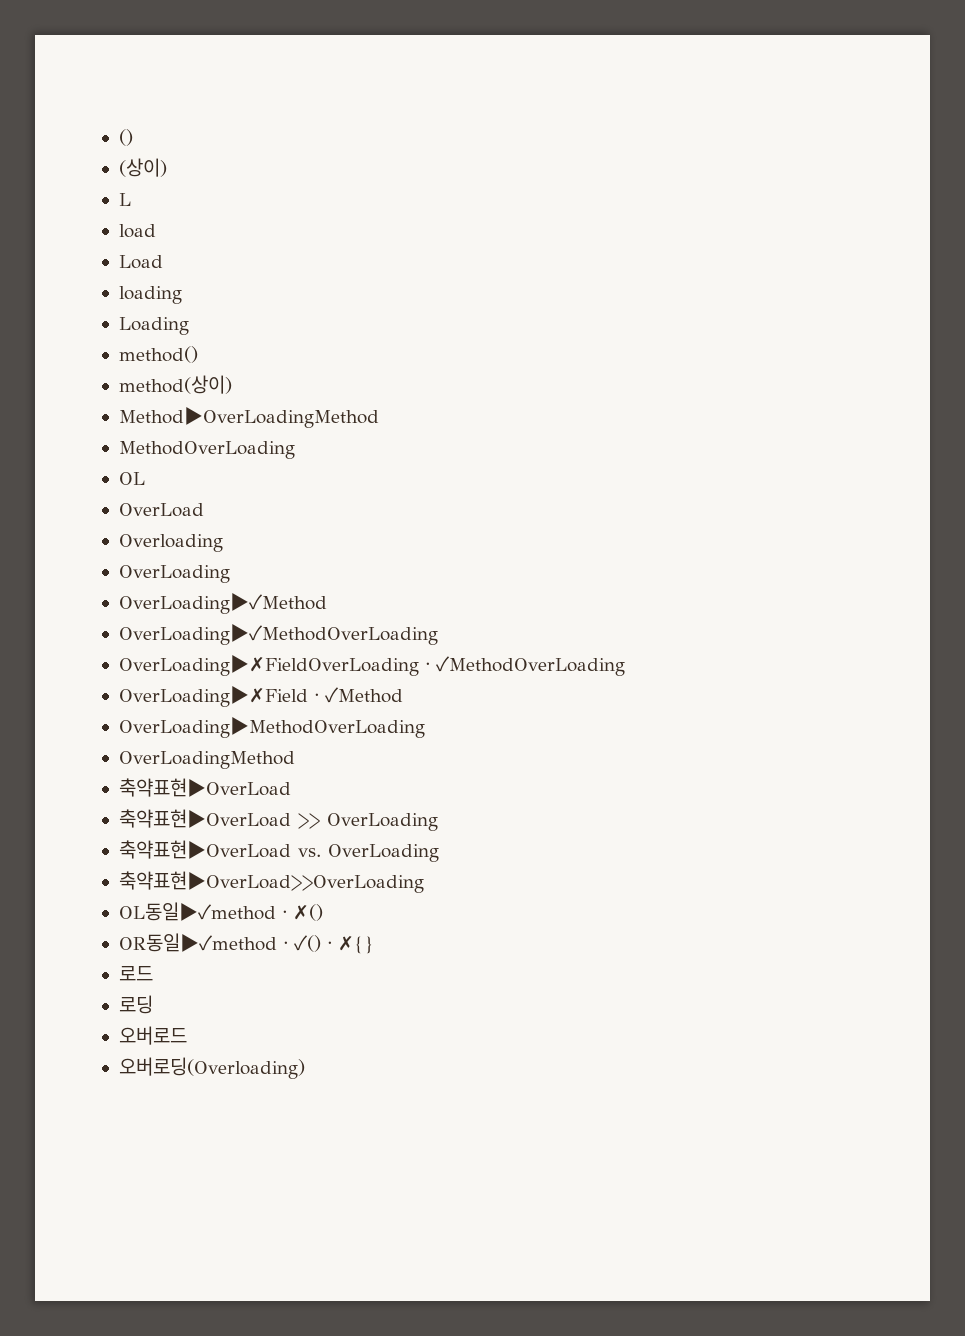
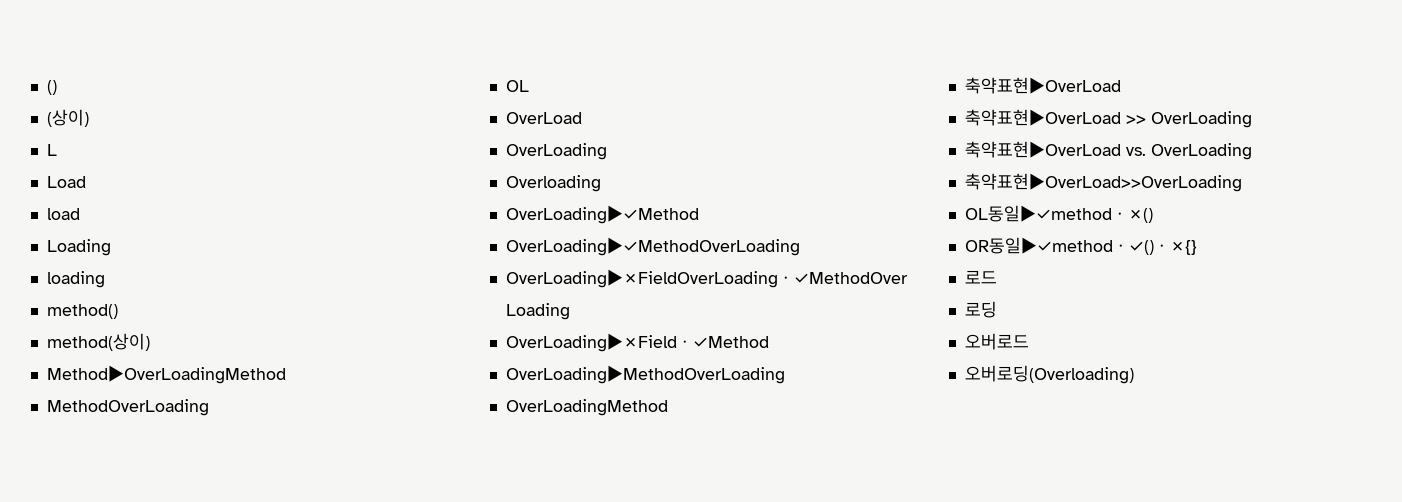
(131, 199) none -> [46,176,86,188] // Load
[118,255,163,269] Load -> [46,239,111,256] Loading
[118,317,189,335] // Loading -> (105, 279) none
(204, 510) none -> [505,143,607,160] // OverLoading
[118,565,230,583] // OverLoading -> (601, 183) none

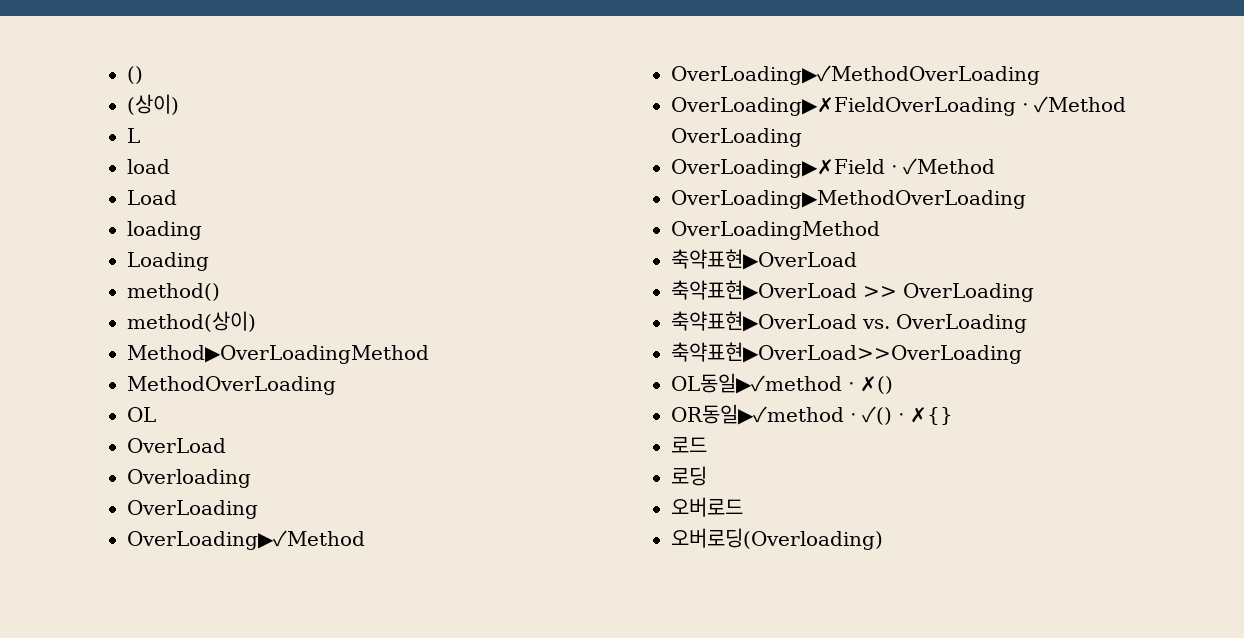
(57, 150) none -> [127,159,170,174] // load
[46,208,80,220] load -> [127,221,202,240] loading
[46,271,105,288] // loading -> (209, 261) none
[505,143,607,160] [505,175,601,192] // OverLoading // Overloading -> [127,469,251,488] [127,500,258,519] // Overloading // OverLoading

